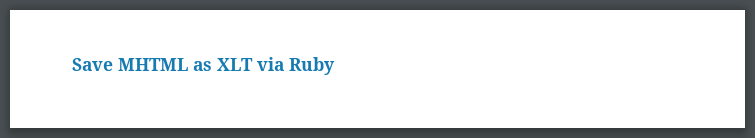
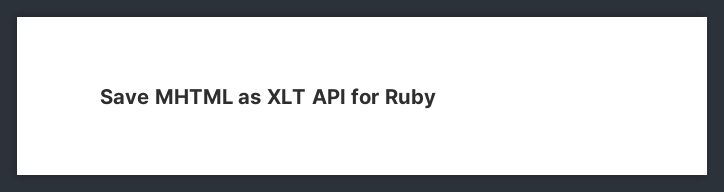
[257,57,284,71] via -> [311,88,380,105] API for

